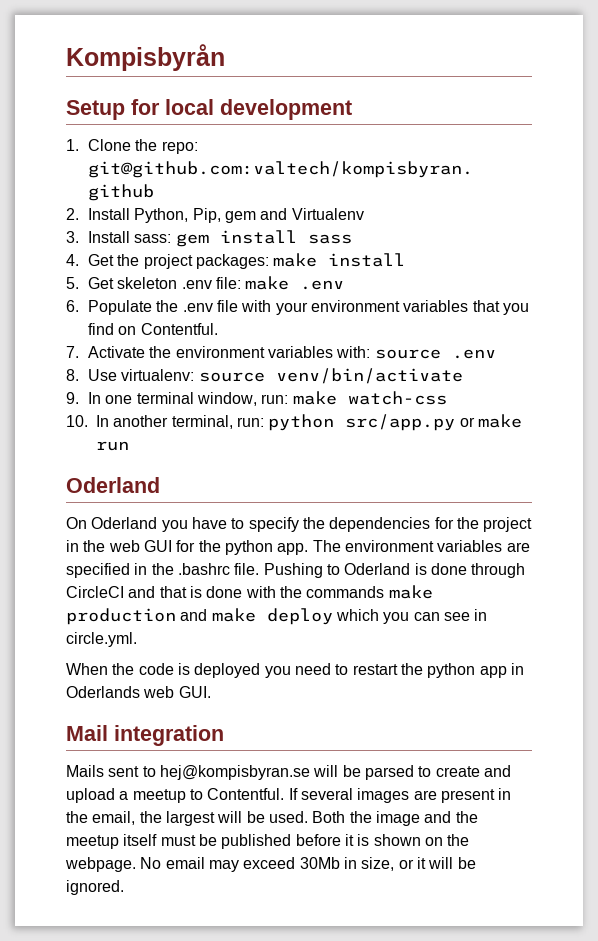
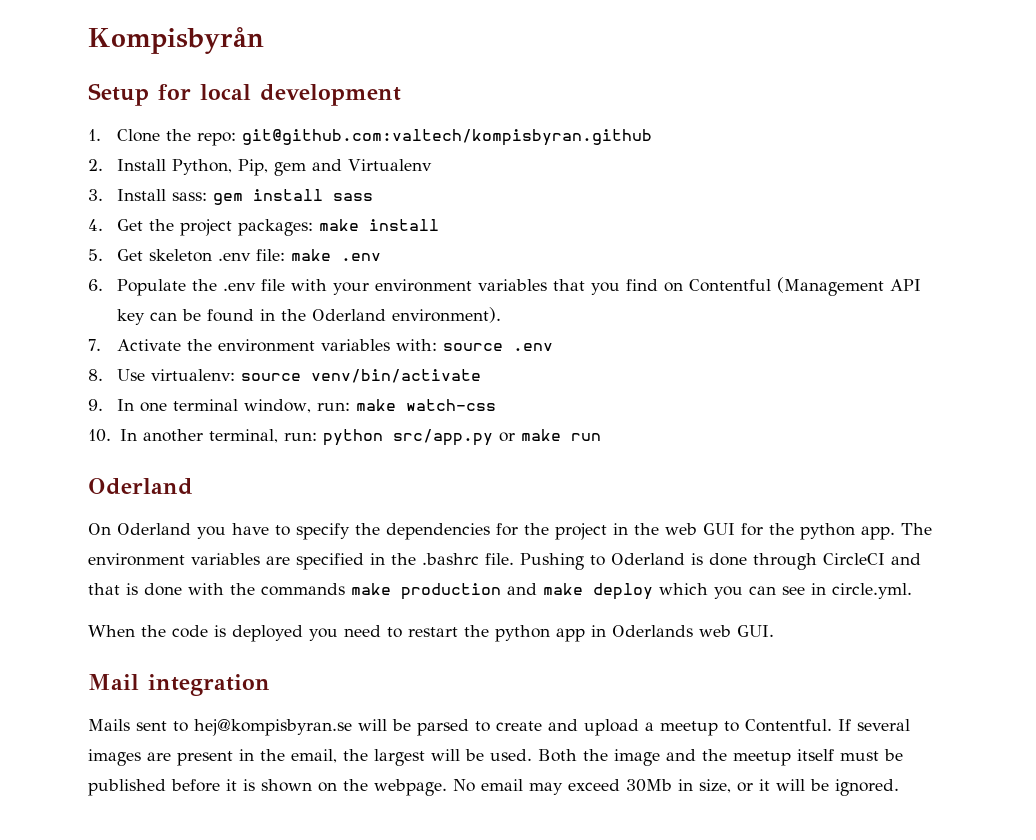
[140,323,218,335] Contentful. -> [689,277,922,296] [117,307,502,325] Contentful (Management API key can be found in the Oderland environment).

